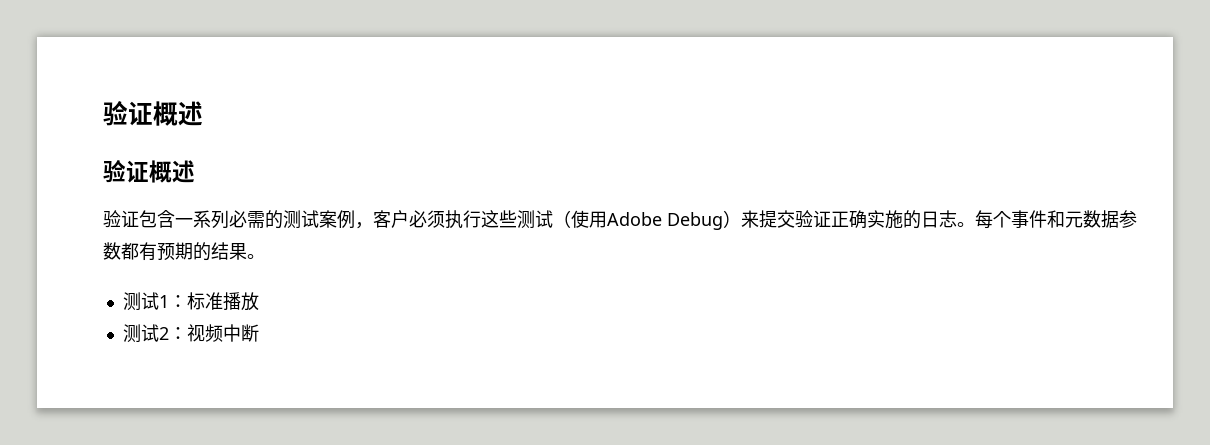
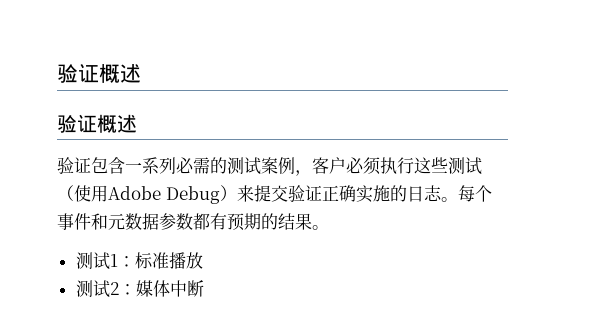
[186,324,223,342] 视频 -> [135,280,170,297] 媒体

